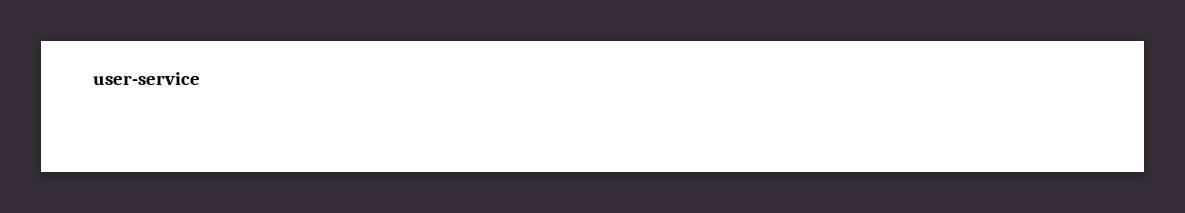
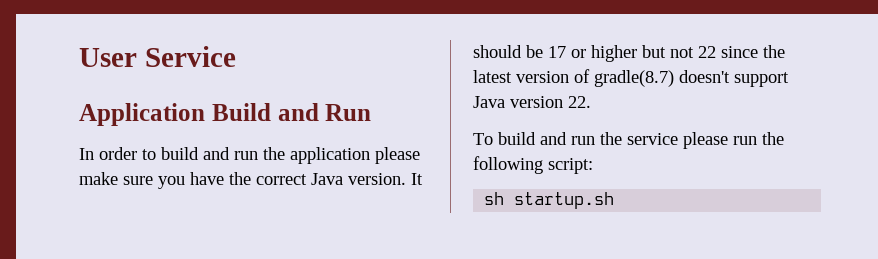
[93,72,200,85] user-service -> [79,46,236,67] [79,103,372,126] [79,147,420,164] [79,172,423,189] [473,45,785,62] [473,69,789,87] [473,96,591,108] [473,132,784,149] [473,156,593,174] [484,192,615,209] User Service // Application Build and Run // In order to build and run the application please make sure you have the correct Java version. It should be 17 or higher but not 22 since the latest version of gradle(8.7) doesn't support Java version 22. // To build and run the service please run the following script: // sh startup.sh

